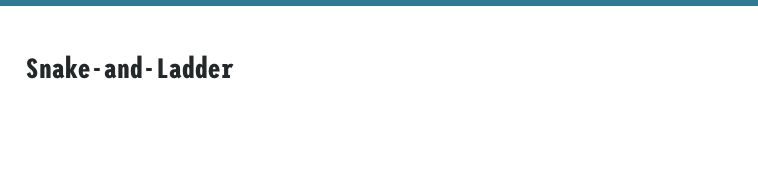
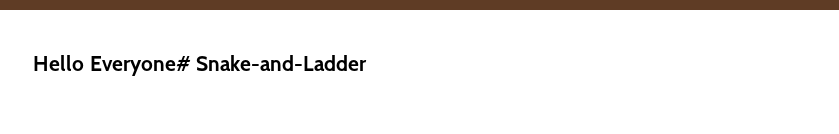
(26, 67) none -> [33,55,191,76] Hello Everyone#

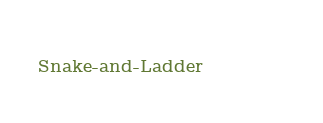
[33,55,191,76] Hello Everyone# -> (38, 66) none

